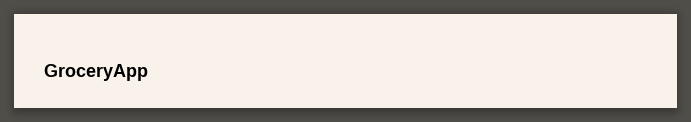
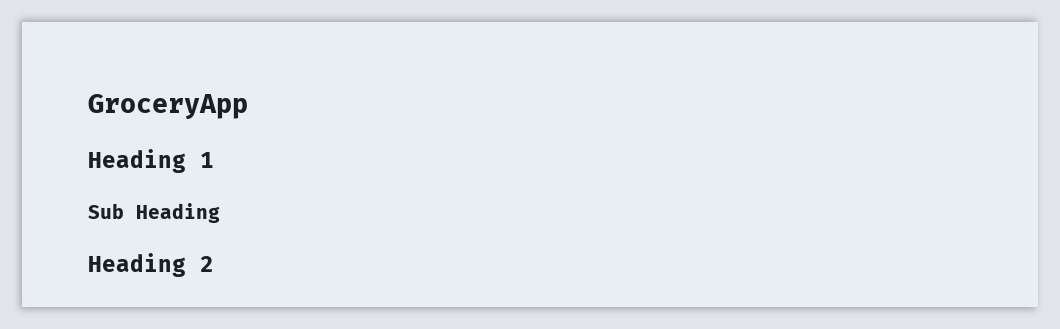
(148, 72) none -> [88,149,214,173] [88,203,220,223] [88,253,214,277] // Heading 1 // Sub Heading // Heading 2

